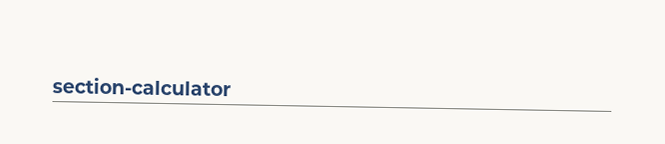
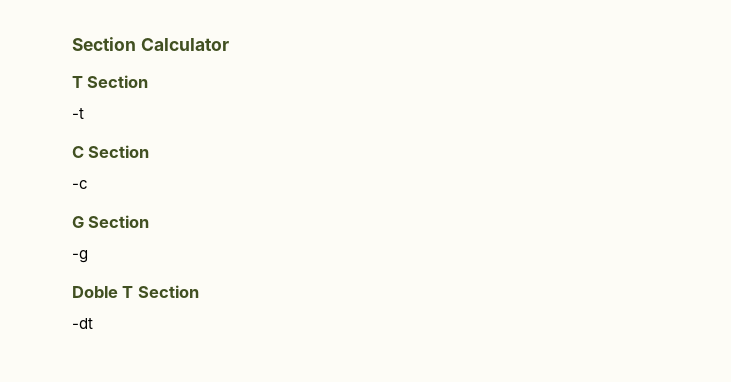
[52,77,231,97] section-calculator -> [72,37,229,51] [72,75,149,88] [72,108,84,119] [72,145,150,158] [72,180,88,189] [72,215,150,228] [72,250,88,263] [72,285,199,298] [72,318,93,329] Section Calculator // T Section // -t // C Section // -c // G Section // -g // Doble T Section // -dt

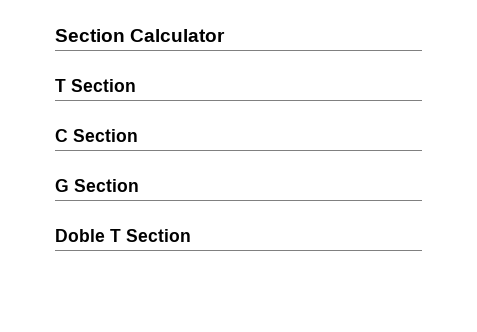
[72,108,84,119] // -t -> (136, 85) none
[72,180,88,189] // -c -> (138, 135) none
[72,250,88,263] // -g -> (139, 185) none
[72,318,93,329] // -dt -> (191, 235) none

